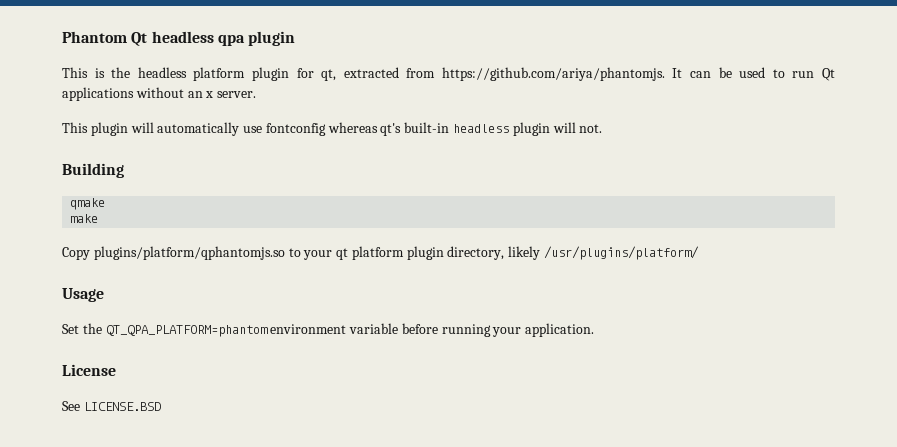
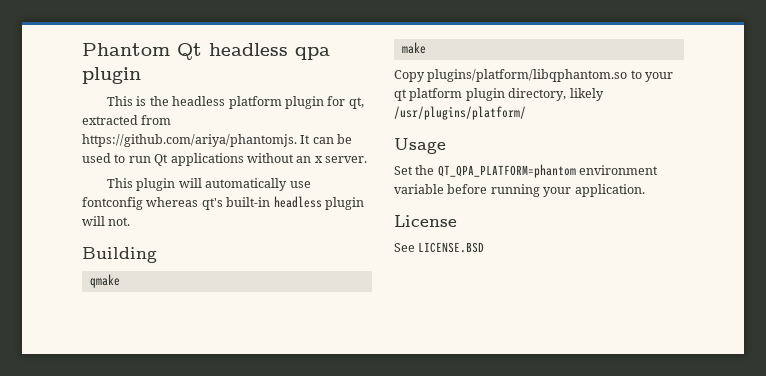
[93,246,285,260] plugins/platform/qphantomjs.so -> [427,69,628,82] plugins/platform/libqphantom.so

